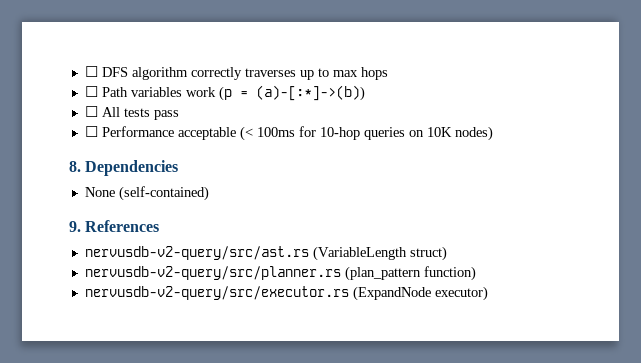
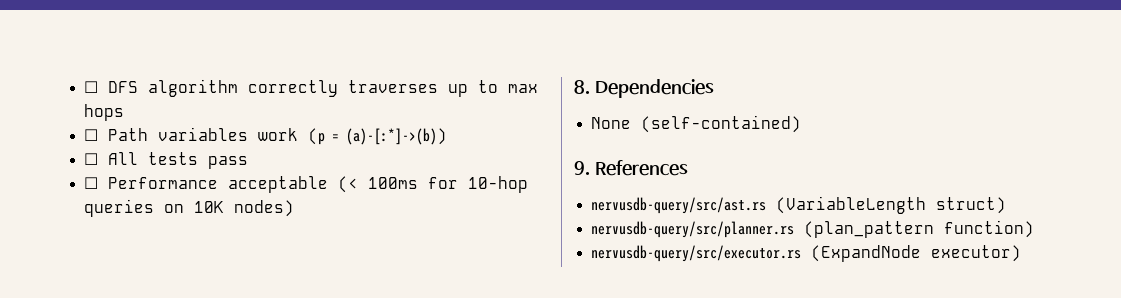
[84,246,309,260] nervusdb-v2-query/src/ast.rs -> [591,197,767,214] nervusdb-query/src/ast.rs
[84,266,341,280] nervusdb-v2-query/src/planner.rs -> [591,221,795,238] nervusdb-query/src/planner.rs
[84,286,349,300] nervusdb-v2-query/src/executor.rs -> [591,245,802,262] nervusdb-query/src/executor.rs

